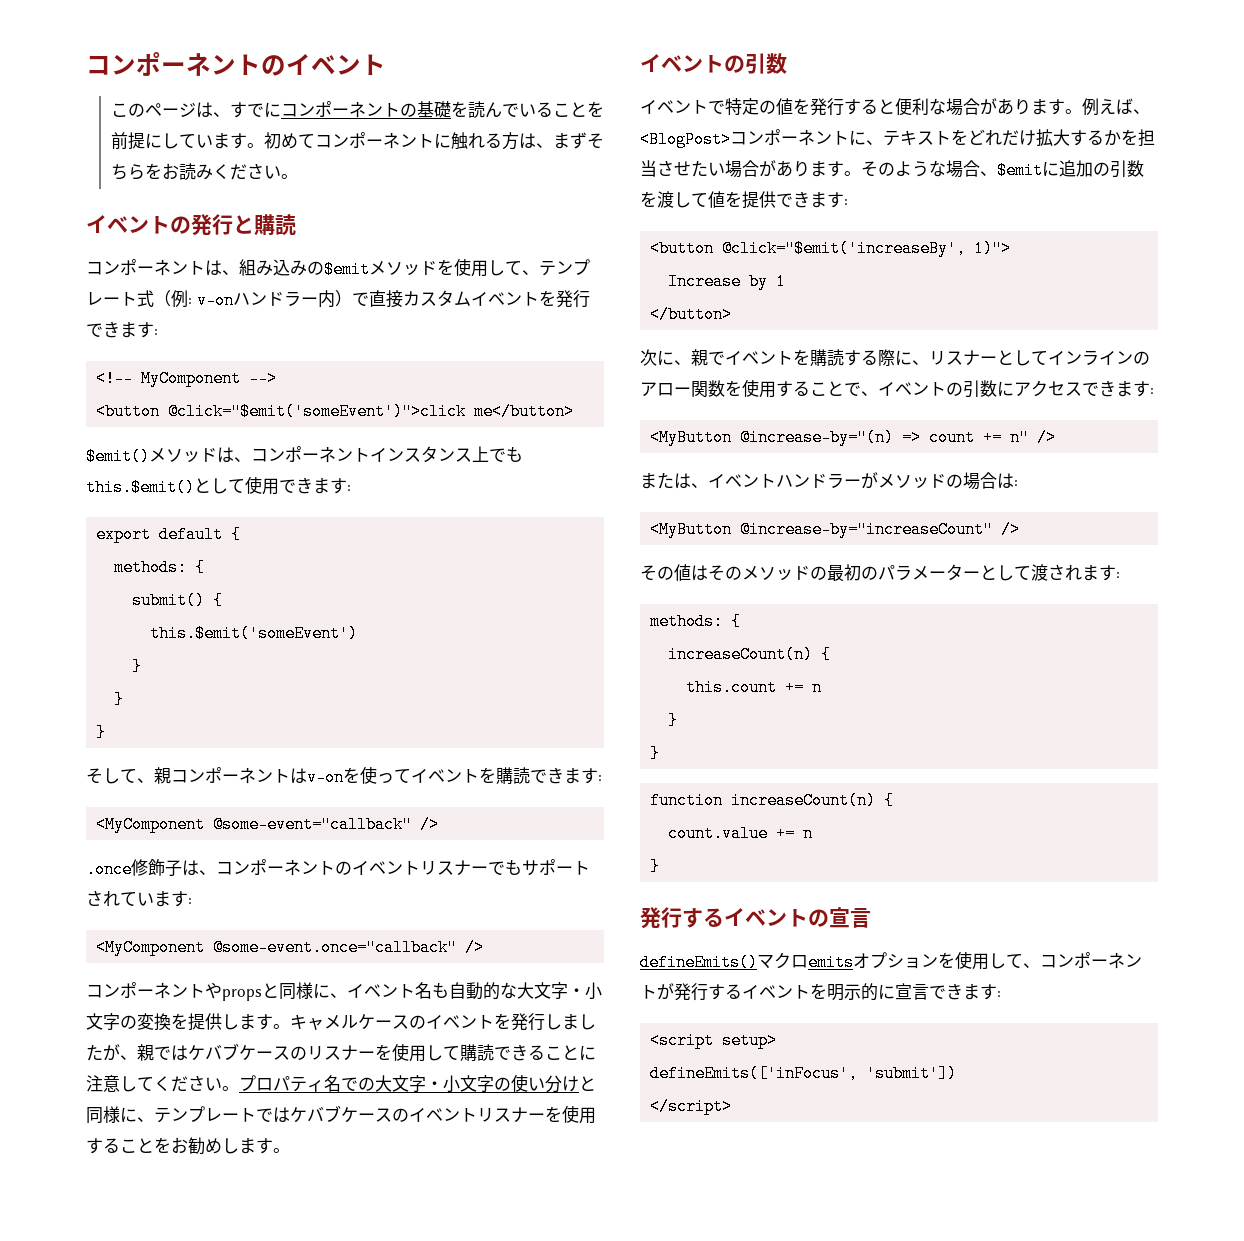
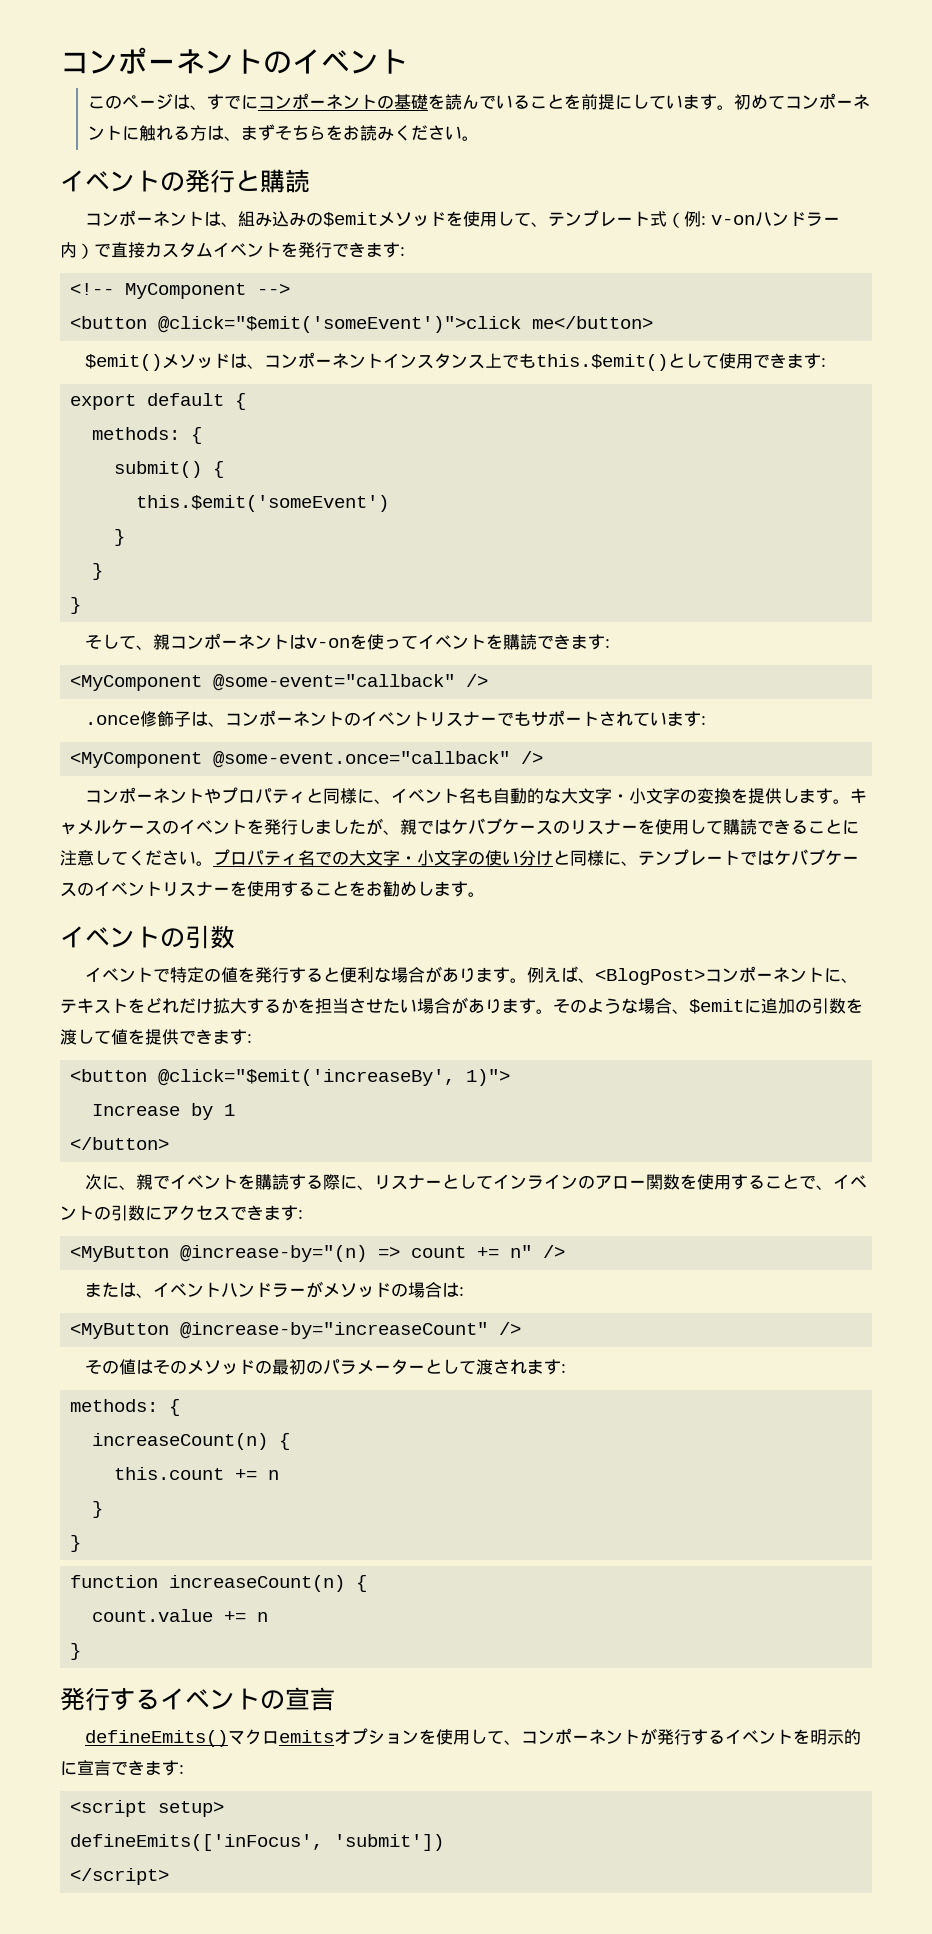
[222,989,262,1001] props -> [221,787,307,804] プロパティ

